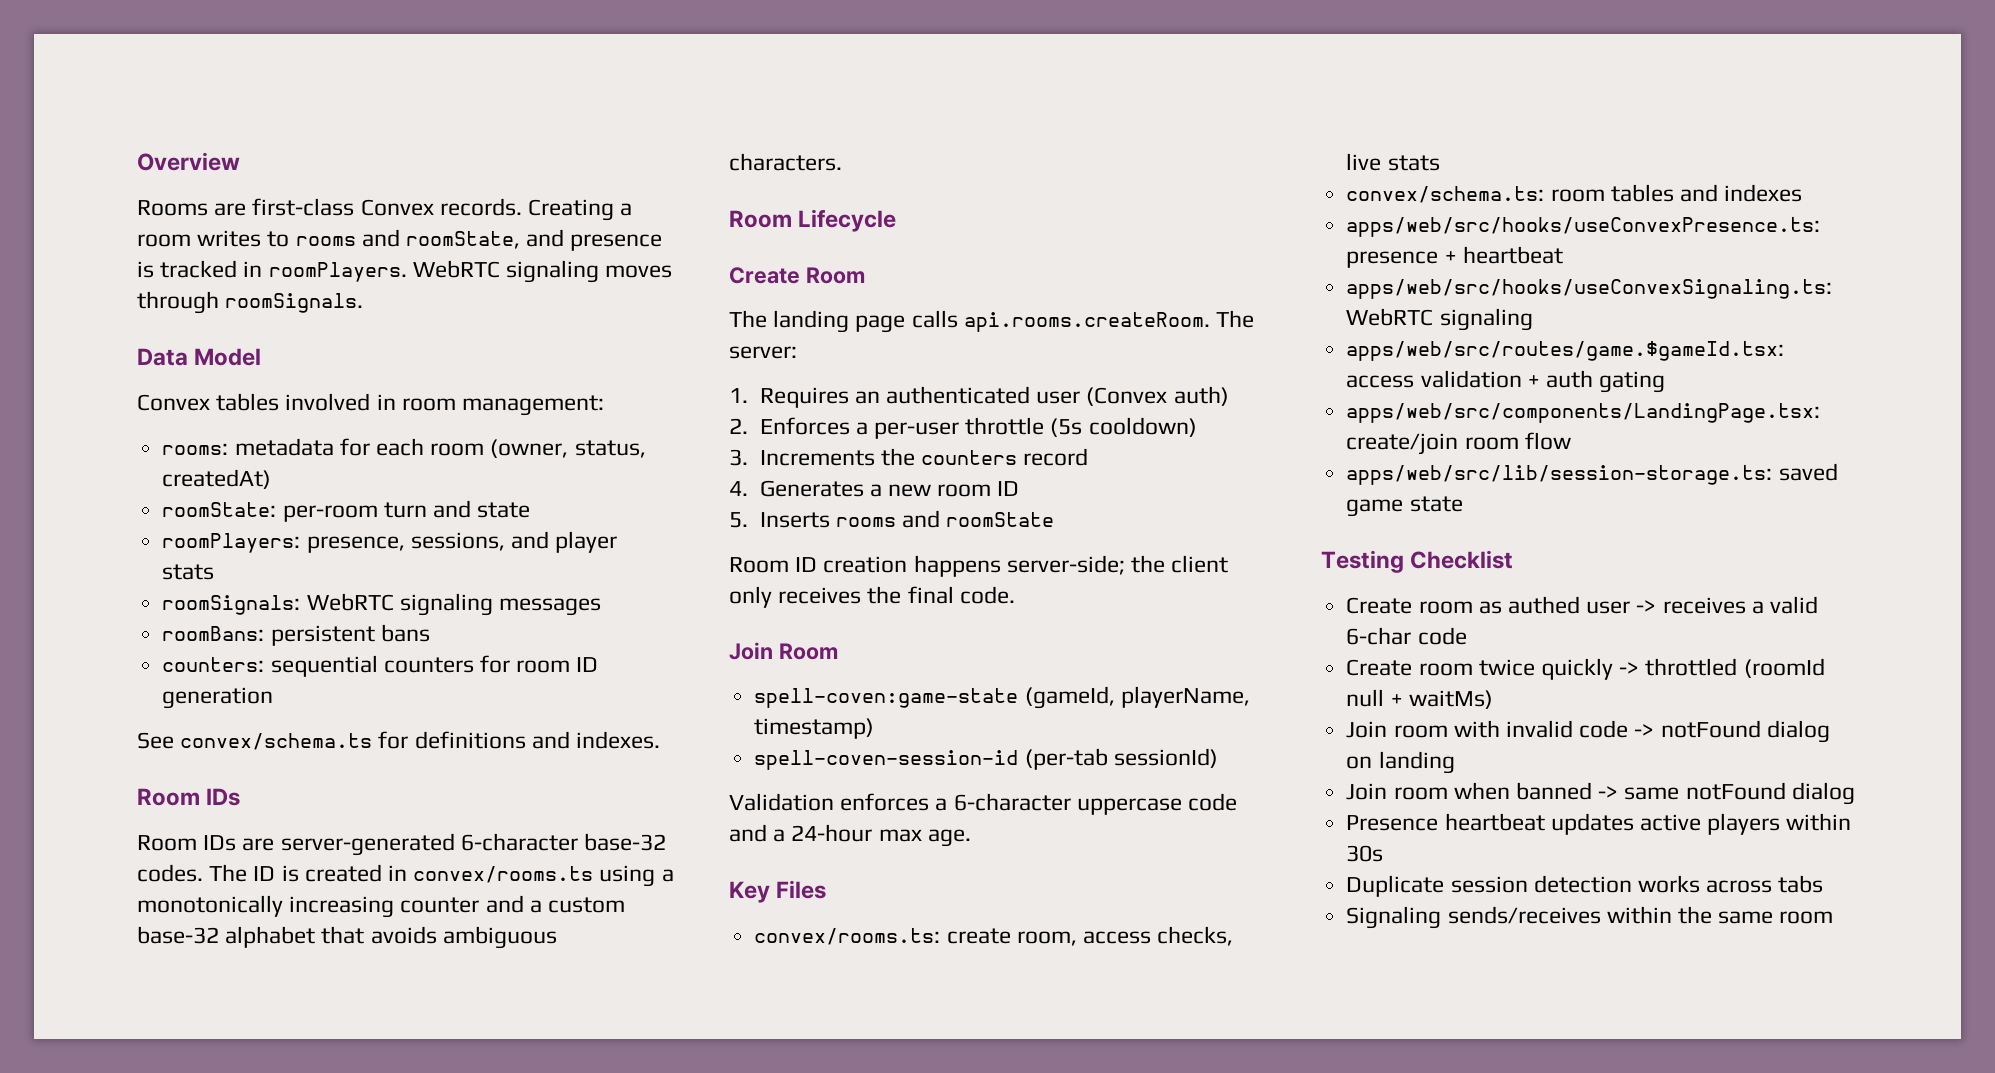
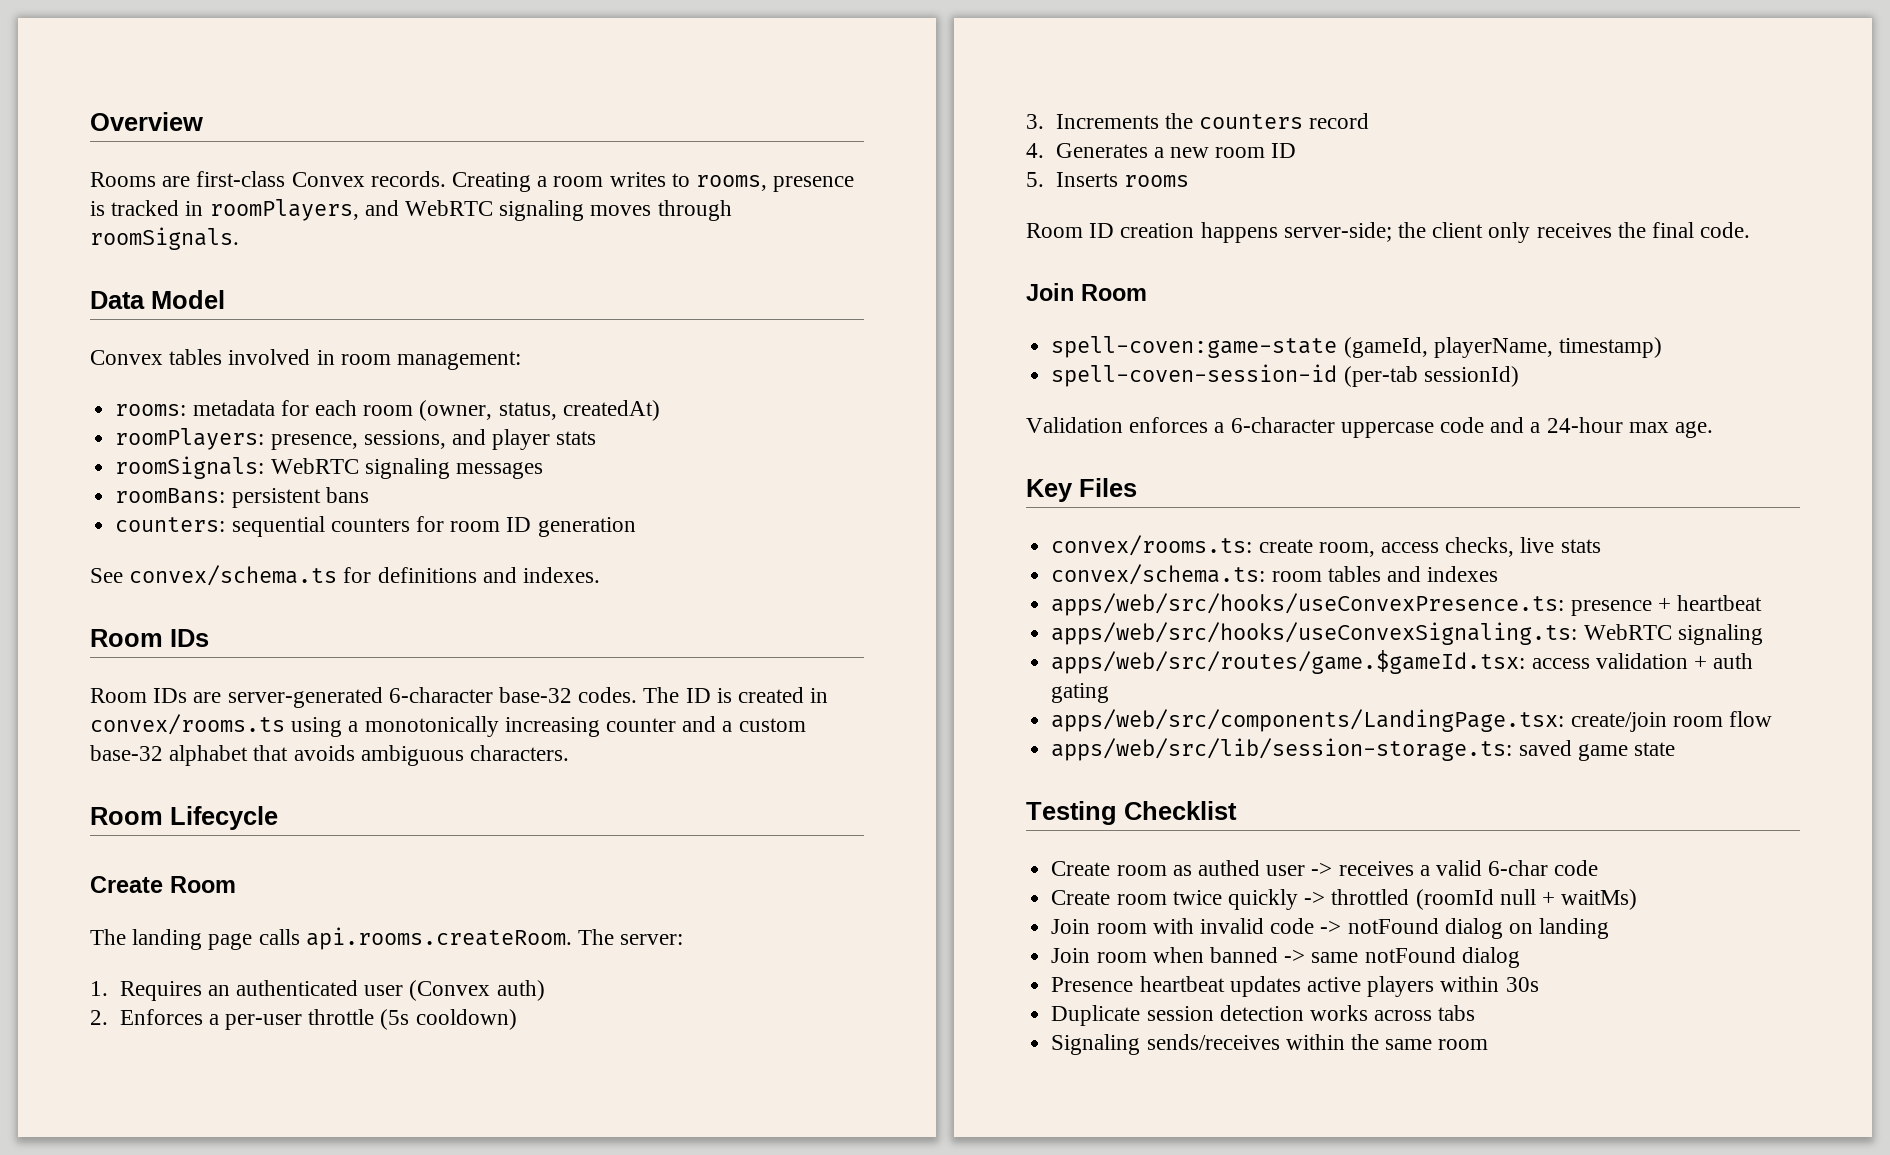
[295,229,565,249] rooms and roomState, and -> [696,175,768,191] rooms,
[268,262,407,282] roomPlayers. -> [209,199,399,221] roomPlayers, and
[162,500,531,522] // roomState: per-room turn and state -> (660, 410) none
[901,510,1055,528] and roomState -> (1189, 181) none

